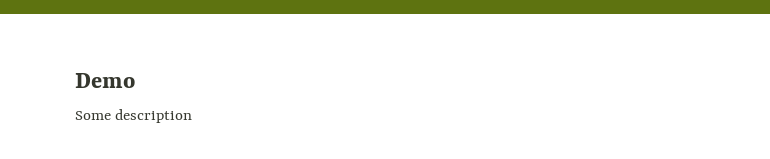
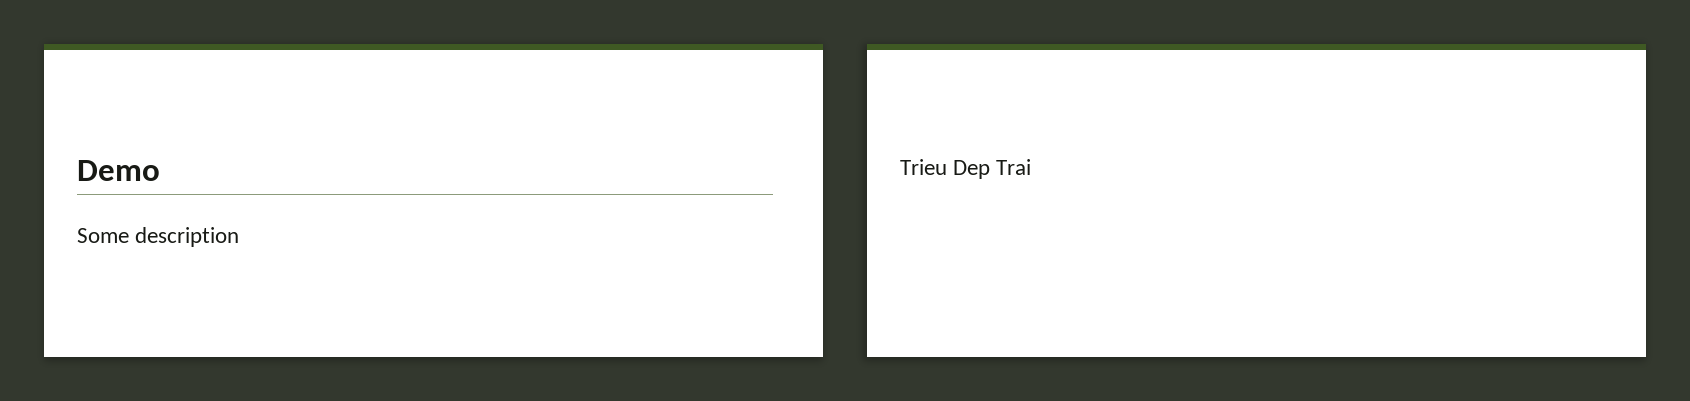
(193, 116) none -> [900,159,1032,179] // Trieu Dep Trai

